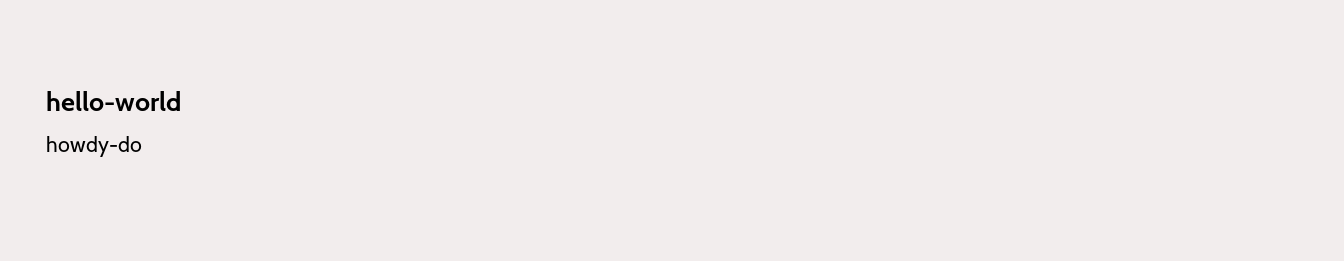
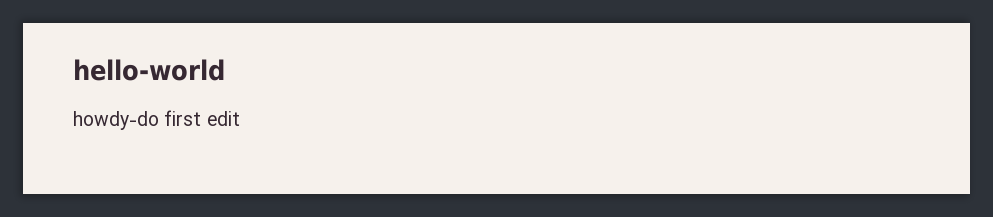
(142, 146) none -> [164,110,240,126] first edit

